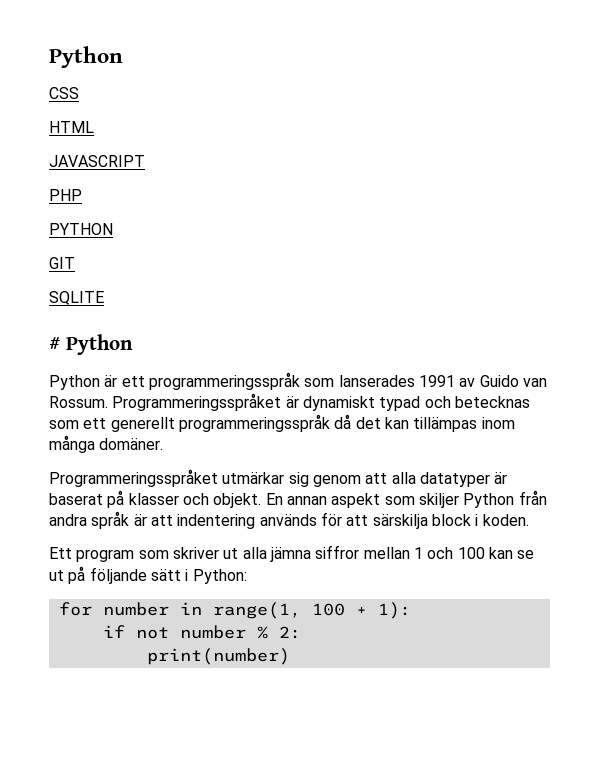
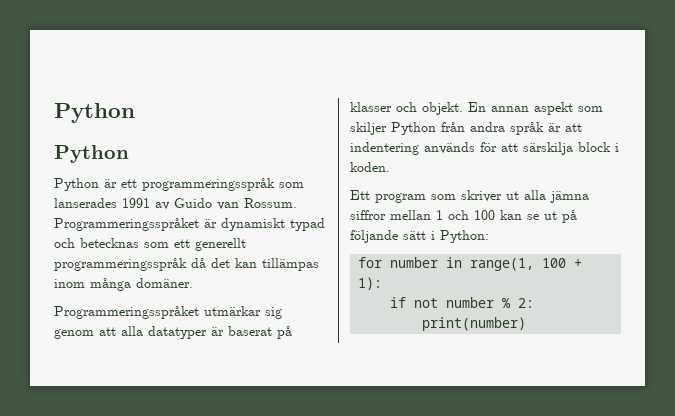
[49,46,123,68] [49,87,79,99] [49,121,94,133] [49,155,145,167] [49,189,82,201] [49,223,113,235] [49,257,75,269] [49,291,104,305] [49,337,60,350] Python // CSS // HTML // JAVASCRIPT // PHP // PYTHON // GIT // SQLITE // # -> [54,103,135,123] Python //

